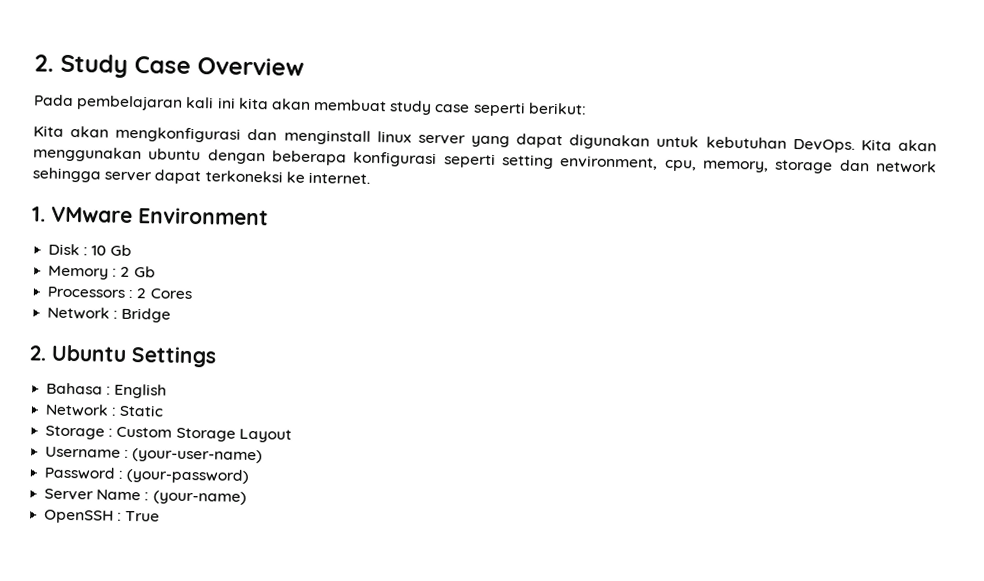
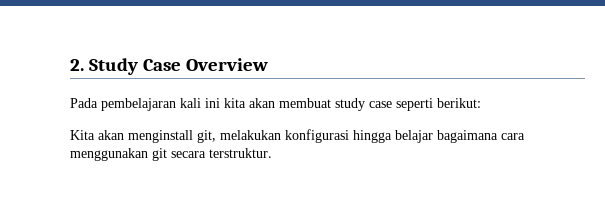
[115,126,937,153] [33,146,938,174] [32,167,370,185] [32,206,269,226] [48,243,132,257] [48,265,156,280] [47,286,192,300] [47,306,172,323] [29,344,217,368] [46,382,168,399] [45,403,165,417] [45,425,292,443] [45,446,264,464] [44,466,250,485] [44,488,247,505] [44,509,161,524] mengkonfigurasi dan menginstall linux server yang dapat digunakan untuk kebutuhan DevOps. Kita akan menggunakan ubuntu dengan beberapa konfigurasi seperti setting environment, cpu, memory, storage dan network sehingga server dapat terkoneksi ke internet. // 1. VMware Environment // Disk : 10 Gb // Memory : 2 Gb // Processors : 2 Cores // Network : Bridge // 2. Ubuntu Settings // Bahasa : English // Network : Static // Storage : Custom Storage Layout // Username : (your-user-name) // Password : (your-password) // Server Name : (your-name) // OpenSSH : True -> [128,129,525,143] [70,148,272,161] menginstall git, melakukan konfigurasi hingga belajar bagaimana cara menggunakan git secara terstruktur.

